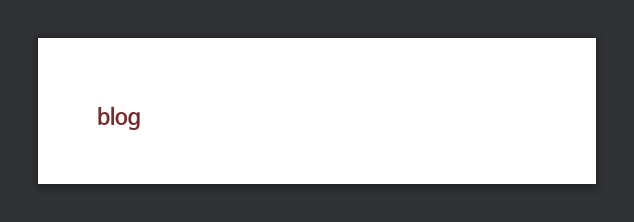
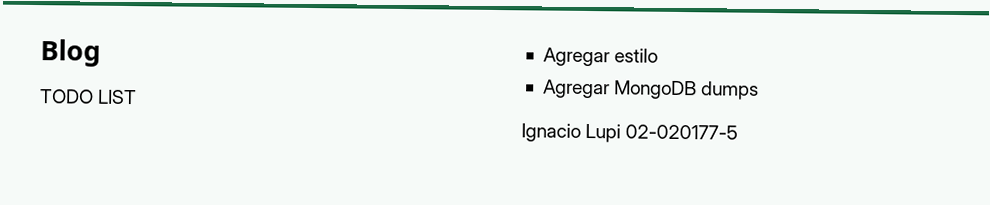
[97,106,141,130] blog -> [40,39,101,67] [39,89,138,105] [542,47,659,67] [542,79,760,100] [521,123,739,143] Blog // TODO LIST // Agregar estilo // Agregar MongoDB dumps // Ignacio Lupi 02-020177-5

